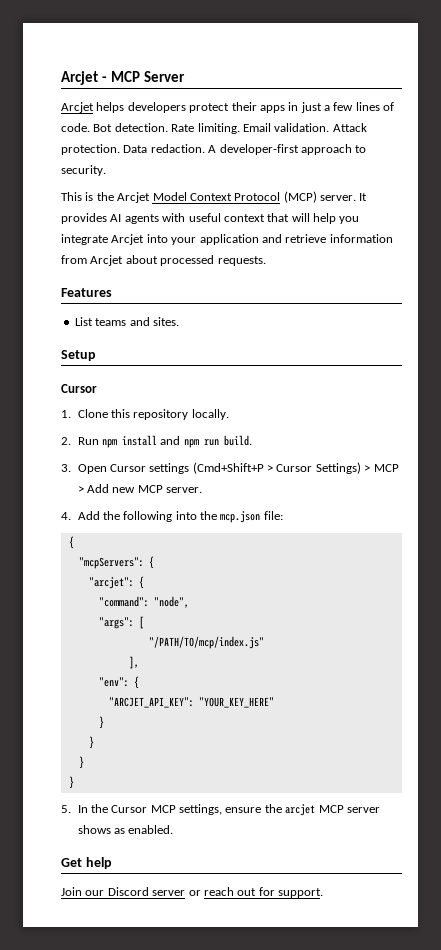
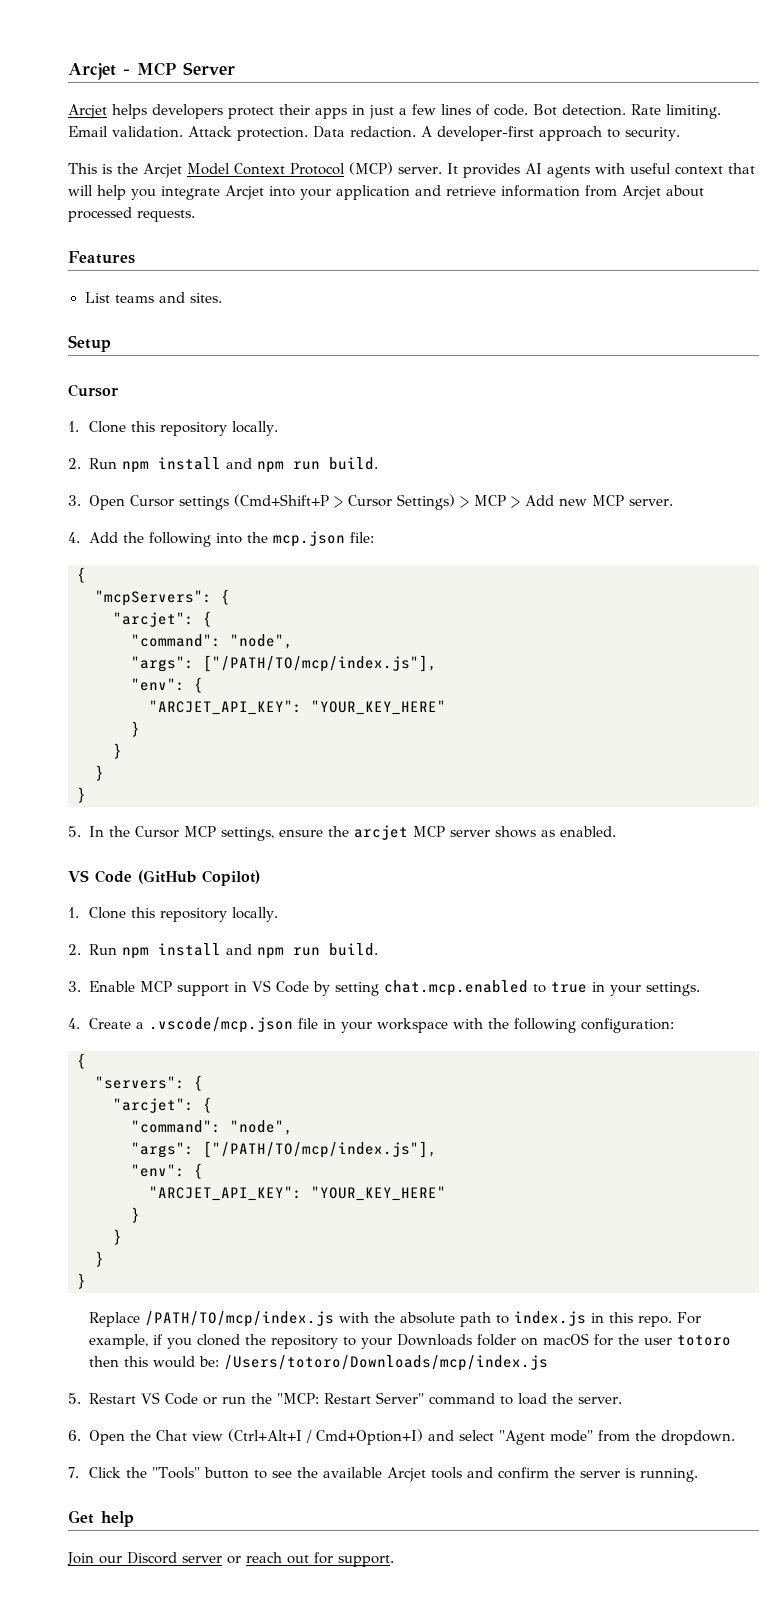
[138,616,144,629] [148,636,264,649] [128,656,139,669] [ // "/PATH/TO/mcp/index.js" // ], -> [203,655,437,672] ["/PATH/TO/mcp/index.js"],
(174, 829) none -> [68,870,260,886] [68,907,278,922] [68,943,378,959] [68,980,700,996] [68,1017,674,1033] [77,1053,86,1069] [95,1075,203,1091] [113,1097,212,1113] [131,1120,293,1135] [131,1141,437,1158] [131,1163,203,1179] [149,1186,446,1201] [131,1207,140,1223] [113,1229,122,1245] [95,1251,104,1267] [77,1273,86,1289] [88,1311,701,1327] [88,1333,731,1349] [88,1355,548,1371] [68,1392,622,1405] [68,1429,735,1445] [68,1467,698,1482] // VS Code (GitHub Copilot) // 1. Clone this repository locally. // 2. Run npm install and npm run build. // 3. Enable MCP support in VS Code by setting chat.mcp.enabled to true in your settings. // 4. Create a .vscode/mcp.json file in your workspace with the following configuration: // { // "servers": { // "arcjet": { // "command": "node", // "args": ["/PATH/TO/mcp/index.js"], // "env": { // "ARCJET_API_KEY": "YOUR_KEY_HERE" // } // } // } // } // Replace /PATH/TO/mcp/index.js with the absolute path to index.js in this repo. For example, if you cloned the repository to your Downloads folder on macOS for the user totoro then this would be: /Users/totoro/Downloads/mcp/index.js // 5. Restart VS Code or run the "MCP: Restart Server" command to load the server. // 6. Open the Chat view (Ctrl+Alt+I / Cmd+Option+I) and select "Agent mode" from the dropdown. // 7. Click the "Tools" button to see the available Arcjet tools and confirm the server is running.

